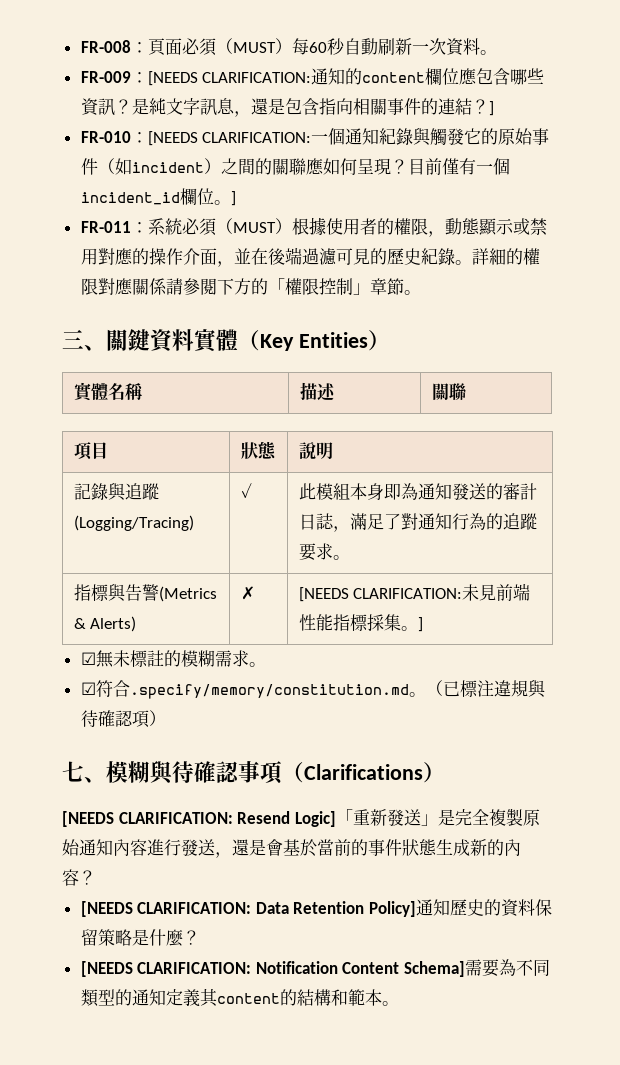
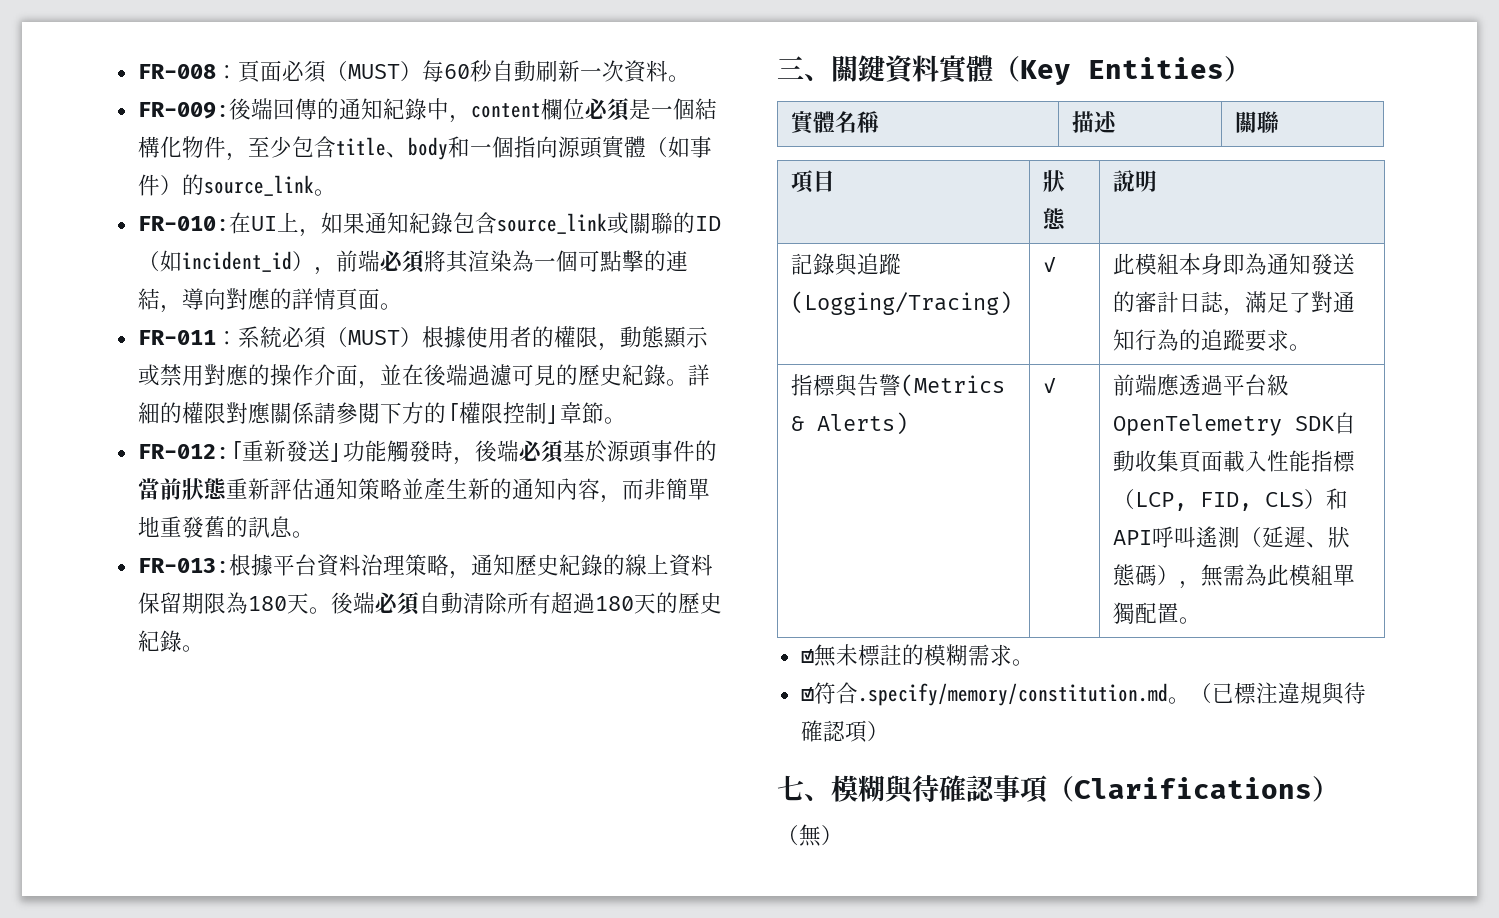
[80,68,545,86] [80,98,494,117] [80,128,550,146] [80,158,510,175] [80,188,236,206] FR-009：[NEEDS CLARIFICATION:通知的content欄位應包含哪些資訊？是純文字訊息，還是包含指向相關事件的連結？] // FR-010：[NEEDS CLARIFICATION:一個通知紀錄與觸發它的原始事件（如incident）之間的關聯應如何呈現？目前僅有一個incident_id欄位。] -> [137,98,717,123] [137,136,712,161] [137,174,336,196] [137,212,721,237] [137,250,688,275] [137,288,402,313] FR-009:後端回傳的通知紀錄中，content欄位必須是一個結構化物件，至少包含title、body和一個指向源頭實體（如事件）的source_link。 // FR-010:在UI上，如果通知紀錄包含source_link或關聯的ID（如incident_id），前端必須將其渲染為一個可點擊的連結，導向對應的詳情頁面。
(421, 292) none -> [137,440,717,465] [137,478,710,503] [137,516,314,538] [137,554,713,579] [137,592,722,615] [137,630,204,652] // FR-012:「重新發送」功能觸發時，後端必須基於源頭事件的當前狀態重新評估通知策略並產生新的通知內容，而非簡單地重發舊的訊息。 // FR-013:根據平台資料治理策略，通知歷史紀錄的線上資料保留期限為180天。後端必須自動清除所有超過180天的歷史紀錄。
[240,586,255,600] [298,583,531,602] [298,614,423,632] ✗ | [NEEDS CLARIFICATION:未見前端性能指標採集。] -> [1043,378,1057,393] [1113,374,1290,396] [1113,412,1357,436] [1113,450,1356,473] [1113,488,1349,511] [1113,526,1351,548] [1113,564,1356,589] [1113,602,1202,624] ✓ | 前端應透過平台級OpenTelemetry SDK自動收集頁面載入性能指標（LCP, FID, CLS）和API呼叫遙測（延遲、狀態碼），無需為此模組單獨配置。
[62,808,540,827] [62,839,521,858] [62,869,96,886] [80,899,553,917] [80,929,200,947] [80,959,551,977] [80,988,399,1007] [NEEDS CLARIFICATION: Resend Logic]「重新發送」是完全複製原始通知內容進行發送，還是會基於當前的事件狀態生成新的內容？ // [NEEDS CLARIFICATION: Data Retention Policy]通知歷史的資料保留策略是什麼？ // [NEEDS CLARIFICATION: Notification Content Schema]需要為不同類型的通知定義其content的結構和範本。 -> [777,824,843,847] （無）

